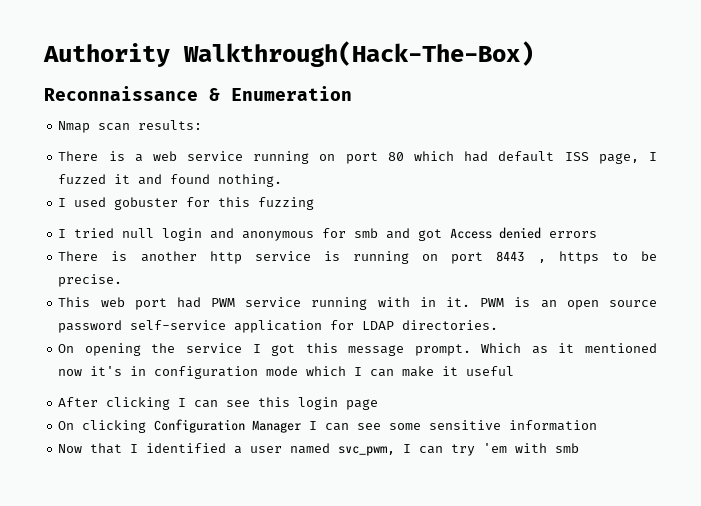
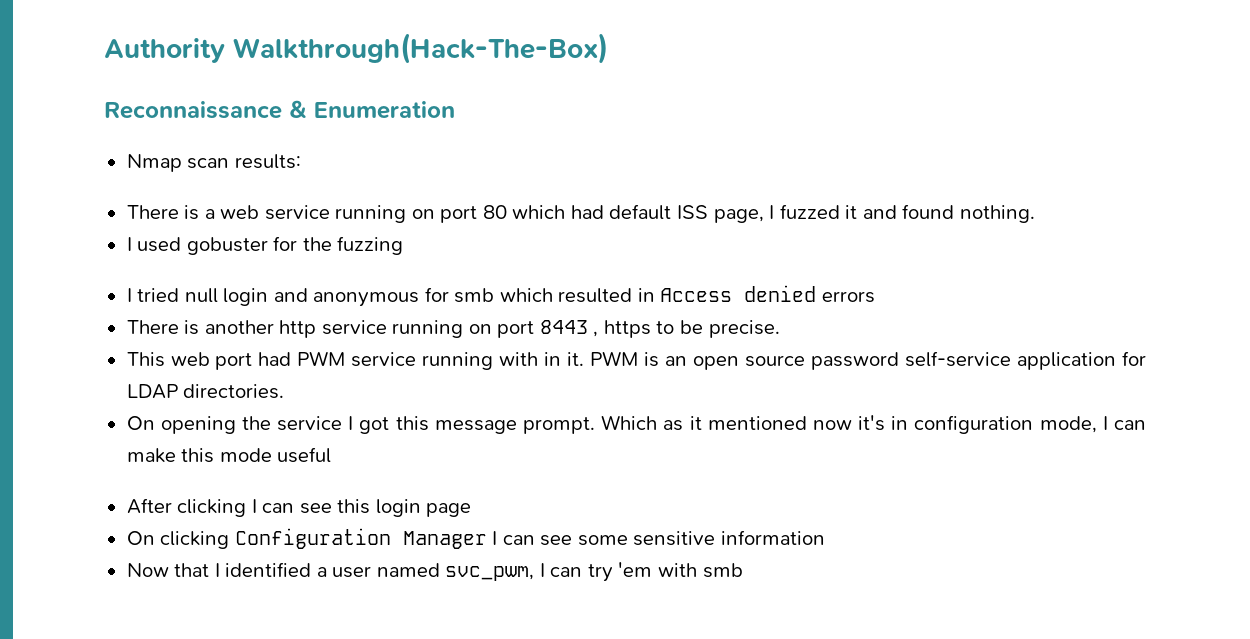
[218,197,251,207] this -> [302,237,332,251] the
[386,228,443,241] and got -> [499,288,655,303] which resulted in
[323,251,340,261] is -> (387, 327) none
[266,366,347,376] mode which -> [1039,416,1097,433] mode,
[442,366,459,376] it -> [181,448,272,463] this mode

